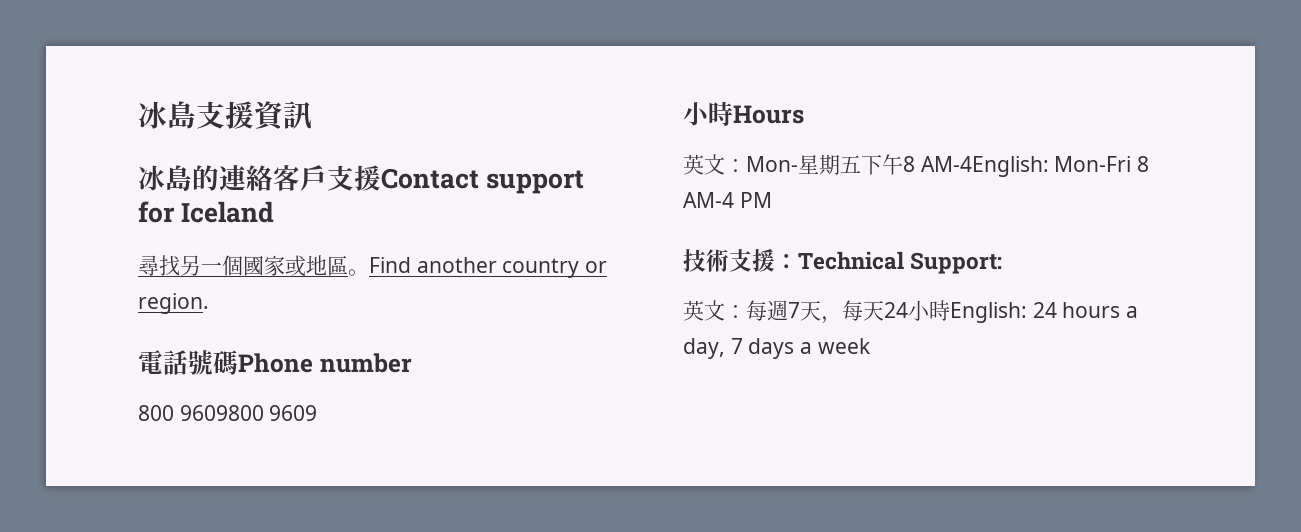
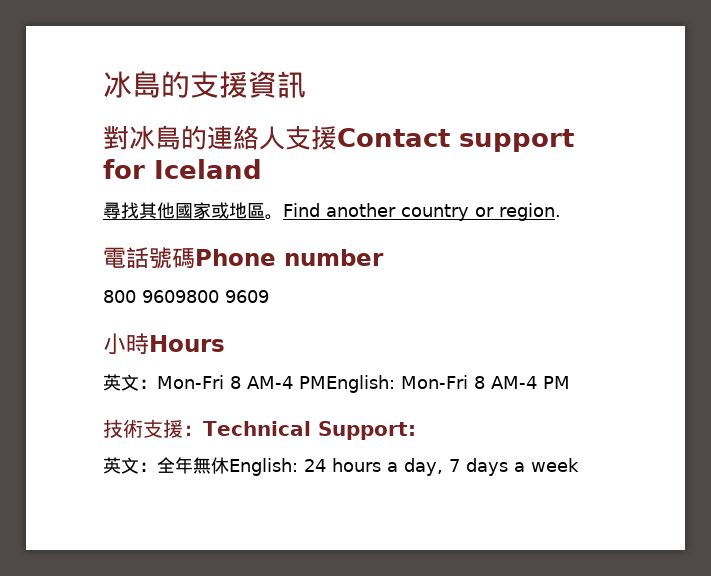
[138,101,196,129] 冰島 -> [103,71,190,98] 冰島的
(312, 115) none -> [103,125,129,150] 對
[273,165,327,191] 客戶 -> [259,126,285,150] 人
[180,255,243,276] 另一個 -> [139,202,175,219] 其他
[746,154,1049,177] Mon-星期五下午8 AM-4English: -> [157,375,395,393] Mon-Fri 8 AM-4 PMEnglish:
[746,300,950,324] 每週7天，每天24小時 -> [157,457,229,474] 全年無休

